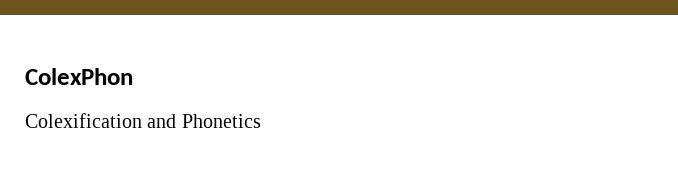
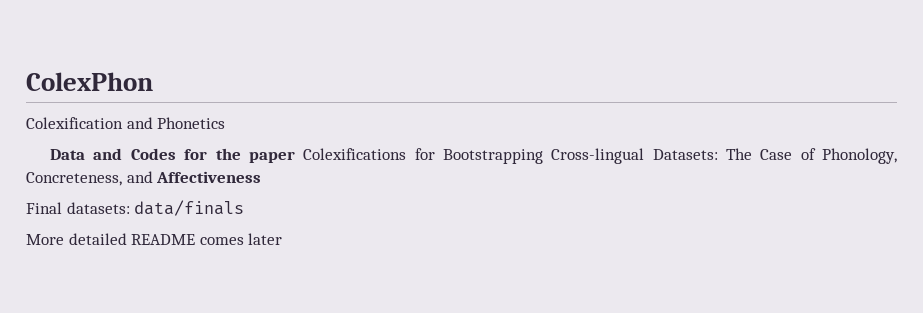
(261, 121) none -> [50,148,898,164] [26,171,262,186] [26,200,245,216] [26,233,283,245] // Data and Codes for the paper Colexifications for Bootstrapping Cross-lingual Datasets: The Case of Phonology, Concreteness, and Affectiveness // Final datasets: data/finals // More detailed README comes later

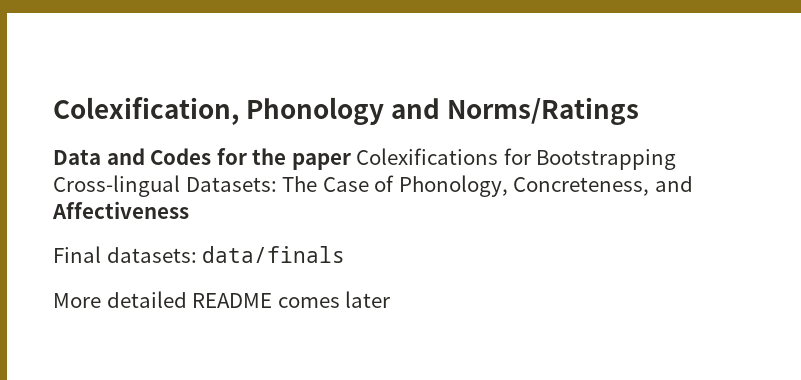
[26,72,153,91] [26,117,226,129] ColexPhon // Colexification and Phonetics -> [53,97,640,125] Colexification, Phonology and Norms/Ratings

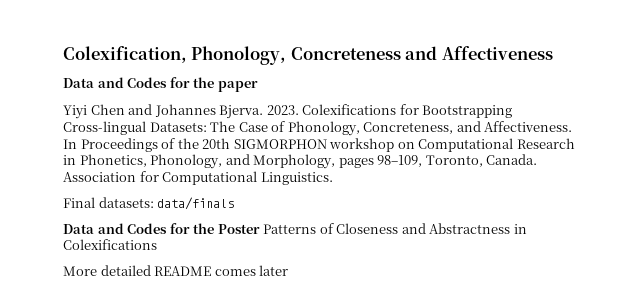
[246,97,640,125] Phonology and Norms/Ratings -> [191,46,553,65] Phonology, Concreteness and Affectiveness
(351, 161) none -> [63,104,299,119] // Yiyi Chen and Johannes Bjerva. 2023.
[52,201,189,219] [53,246,346,263] Affectiveness // Final datasets: data/finals -> [484,121,573,132] [63,138,575,152] [63,154,538,169] [63,171,333,185] [63,197,235,210] [63,223,527,234] [63,239,157,250] Affectiveness. In Proceedings of the 20th SIGMORPHON workshop on Computational Research in Phonetics, Phonology, and Morphology, pages 98–109, Toronto, Canada. Association for Computational Linguistics. // Final datasets: data/finals // Data and Codes for the Poster Patterns of Closeness and Abstractness in Colexifications

